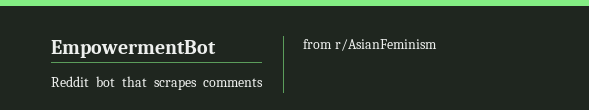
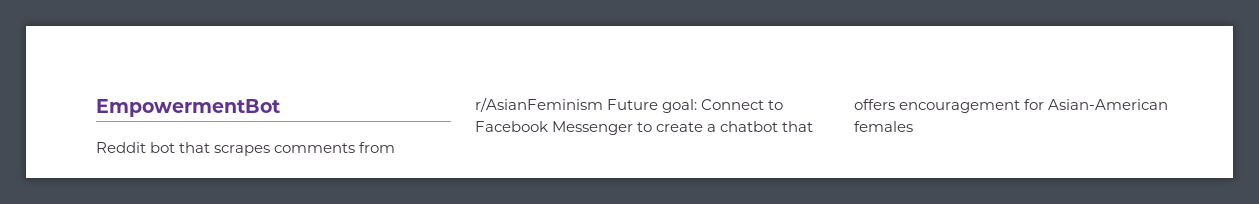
(437, 45) none -> [607,99,784,113] [475,121,814,135] [854,99,1169,113] [854,121,913,132] Future goal: Connect to Facebook Messenger to create a chatbot that offers encouragement for Asian-American females

